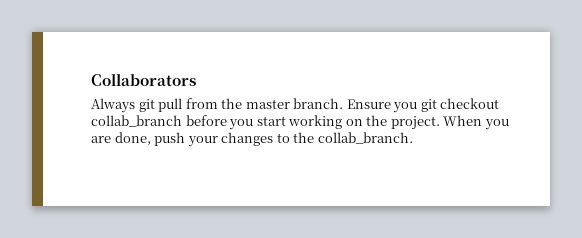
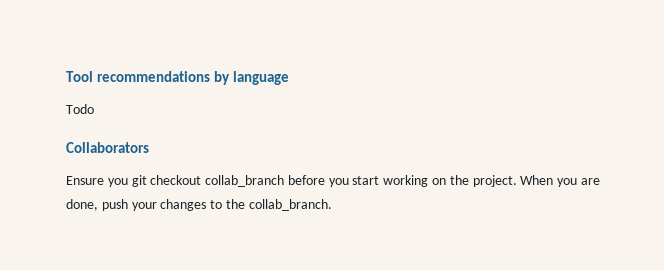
[91,73,196,86] [91,98,344,113] Collaborators // Always git pull from the master branch. -> [66,71,290,85] [66,104,94,114] [66,142,149,153] Tool recommendations by language // Todo // Collaborators //

